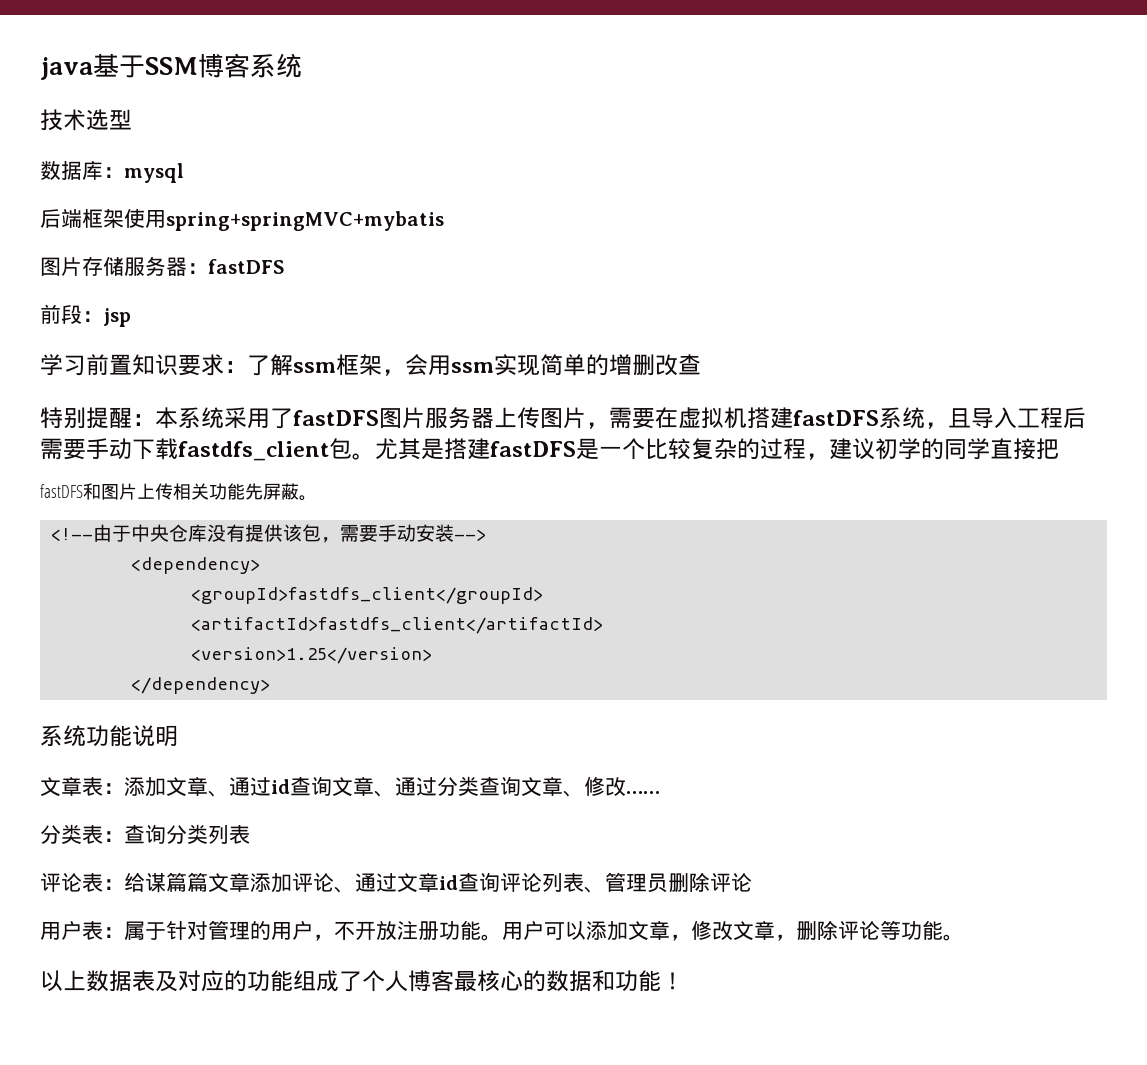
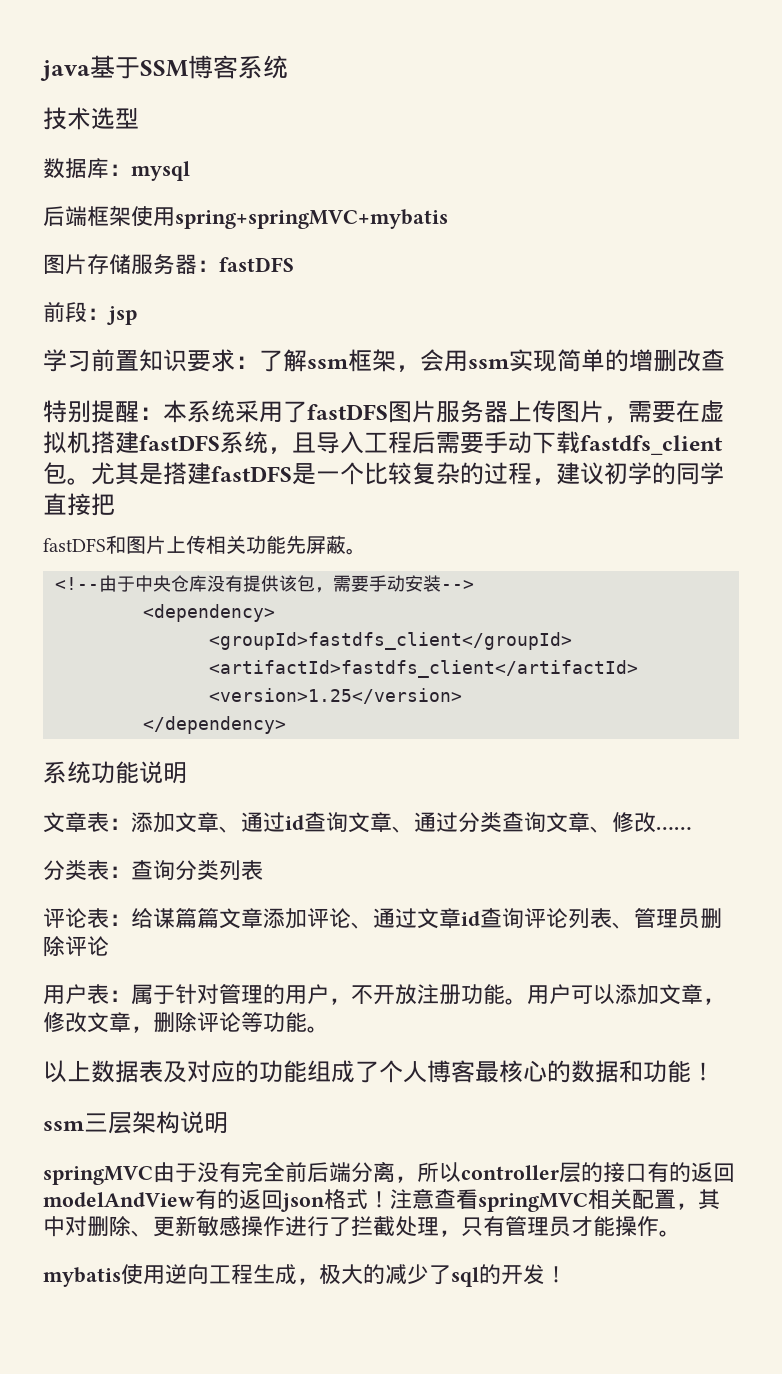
(684, 981) none -> [43,1111,228,1134] [43,1161,735,1185] [43,1188,720,1212] [43,1216,681,1237] [43,1264,567,1287] // ssm三层架构说明 // springMVC由于没有完全前后端分离，所以controller层的接口有的返回modelAndView有的返回json格式！注意查看springMVC相关配置，其中对删除、更新敏感操作进行了拦截处理，只有管理员才能操作。 // mybatis使用逆向工程生成，极大的减少了sql的开发！

